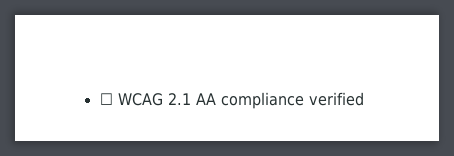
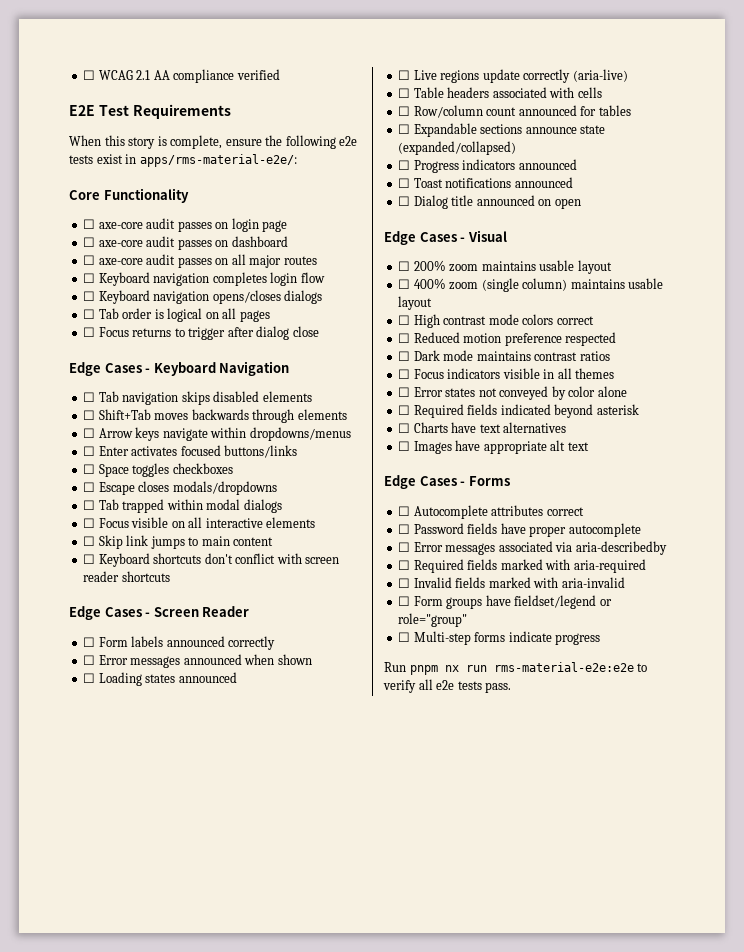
(364, 99) none -> [69,104,231,119] [69,135,358,149] [69,154,297,167] [69,188,189,203] [83,218,288,232] [83,236,288,250] [83,254,317,268] [83,272,325,286] [83,290,323,304] [83,308,270,322] [83,326,319,340] [69,361,290,376] [83,391,312,405] [83,409,347,423] [83,427,351,441] [83,445,298,458] [83,463,233,477] [83,481,277,495] [83,499,282,513] [83,517,316,528] [83,535,274,549] [83,553,340,567] [83,571,170,582] [69,606,250,620] [83,636,276,650] [83,654,312,668] [83,672,237,686] [398,69,628,83] [398,87,602,98] [398,105,631,118] [398,123,606,137] [398,141,517,155] [398,159,577,173] [398,177,573,188] [398,195,581,209] [384,230,507,245] [398,260,612,274] [398,278,664,292] [398,296,433,310] [398,314,594,328] [398,332,617,346] [398,350,610,361] [398,368,615,379] [398,386,627,400] [398,404,639,418] [398,422,567,433] [398,440,589,454] [384,475,510,489] [398,505,584,519] [398,523,641,537] [398,541,667,555] [398,559,646,573] [398,577,625,588] [398,595,612,609] [398,613,468,627] [398,631,601,645] [384,662,648,675] [383,679,512,693] // E2E Test Requirements // When this story is complete, ensure the following e2e tests exist in apps/rms-material-e2e/: // Core Functionality // ☐ axe-core audit passes on login page // ☐ axe-core audit passes on dashboard // ☐ axe-core audit passes on all major routes // ☐ Keyboard navigation completes login flow // ☐ Keyboard navigation opens/closes dialogs // ☐ Tab order is logical on all pages // ☐ Focus returns to trigger after dialog close // Edge Cases - Keyboard Navigation // ☐ Tab navigation skips disabled elements // ☐ Shift+Tab moves backwards through elements // ☐ Arrow keys navigate within dropdowns/menus // ☐ Enter activates focused buttons/links // ☐ Space toggles checkboxes // ☐ Escape closes modals/dropdowns // ☐ Tab trapped within modal dialogs // ☐ Focus visible on all interactive elements // ☐ Skip link jumps to main content // ☐ Keyboard shortcuts don't conflict with screen reader shortcuts // Edge Cases - Screen Reader // ☐ Form labels announced correctly // ☐ Error messages announced when shown // ☐ Loading states announced // ☐ Live regions update correctly (aria-live) // ☐ Table headers associated with cells // ☐ Row/column count announced for tables // ☐ Expandable sections announce state (expanded/collapsed) // ☐ Progress indicators announced // ☐ Toast notifications announced // ☐ Dialog title announced on open // Edge Cases - Visual // ☐ 200% zoom maintains usable layout // ☐ 400% zoom (single column) maintains usable layout // ☐ High contrast mode colors correct // ☐ Reduced motion preference respected // ☐ Dark mode maintains contrast ratios // ☐ Focus indicators visible in all themes // ☐ Error states not conveyed by color alone // ☐ Required fields indicated beyond asterisk // ☐ Charts have text alternatives // ☐ Images have appropriate alt text // Edge Cases - Forms // ☐ Autocomplete attributes correct // ☐ Password fields have proper autocomplete // ☐ Error messages associated via aria-describedby // ☐ Required fields marked with aria-required // ☐ Invalid fields marked with aria-invalid // ☐ Form groups have fieldset/legend or role="group" // ☐ Multi-step forms indicate progress // Run pnpm nx run rms-material-e2e:e2e to verify all e2e tests pass.

